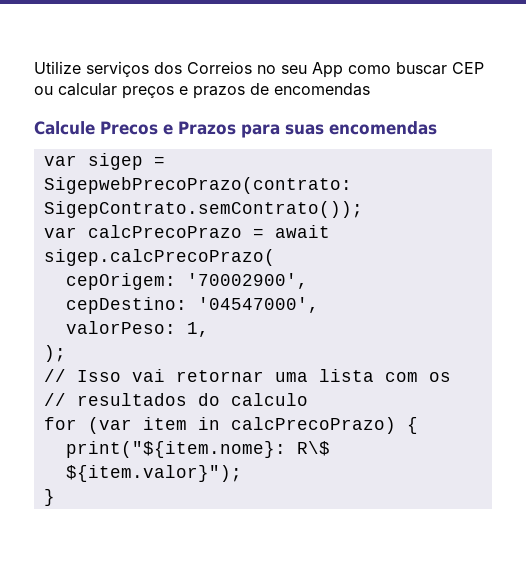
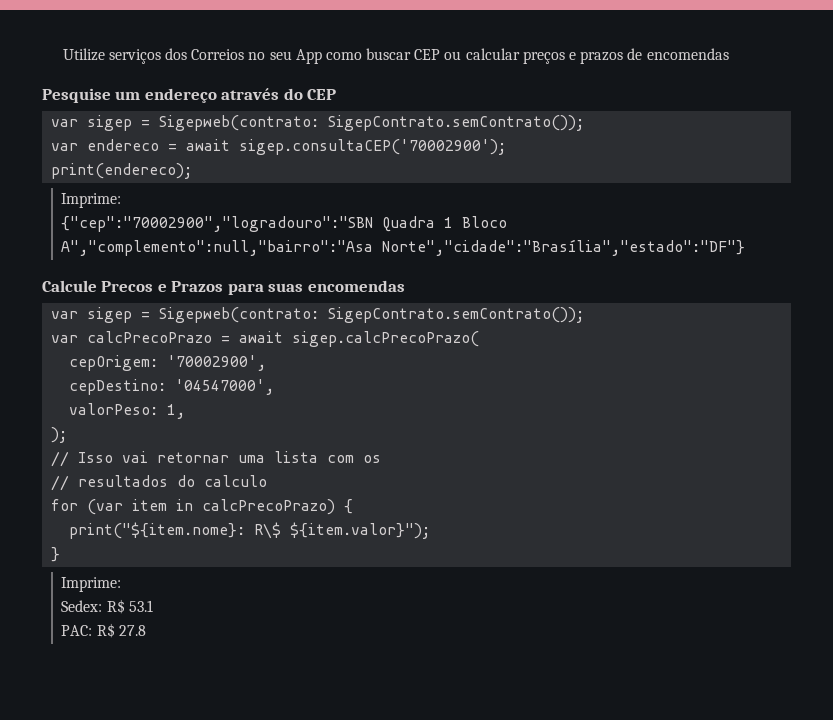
(370, 89) none -> [42,88,337,103] [51,115,585,131] [51,139,507,155] [51,163,193,179] [61,193,122,208] [61,216,508,232] [61,239,746,256] // Pesquise um endereço através do CEP // var sigep = Sigepweb(contrato: SigepContrato.semContrato()); // var endereco = await sigep.consultaCEP('70002900'); // print(endereco); // Imprime: // {"cep":"70002900","logradouro":"SBN Quadra 1 Bloco A","complemento":null,"bairro":"Asa Norte","cidade":"Brasília","estado":"DF"}
[43,177,352,194] SigepwebPrecoPrazo(contrato: -> [159,307,320,323] Sigepweb(contrato:
(55, 497) none -> [61,577,122,592] [61,599,153,614] [61,623,146,638] // Imprime: // Sedex: R$ 53.1 // PAC: R$ 27.8

